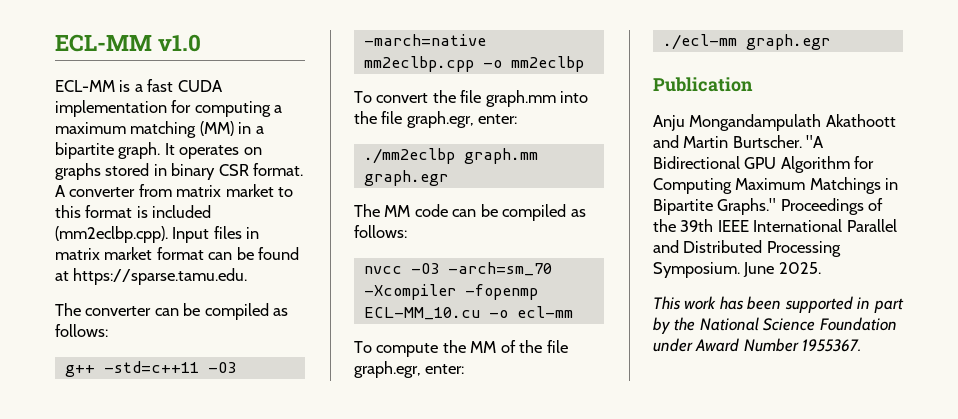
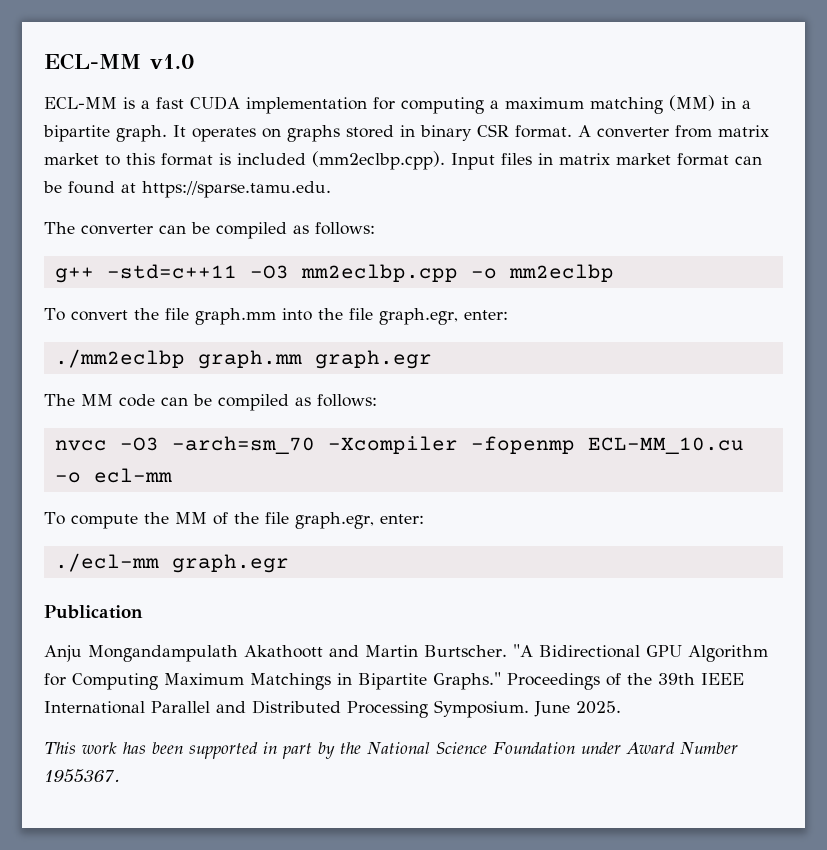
[363,34,486,46] -march=native -> (289, 272) none

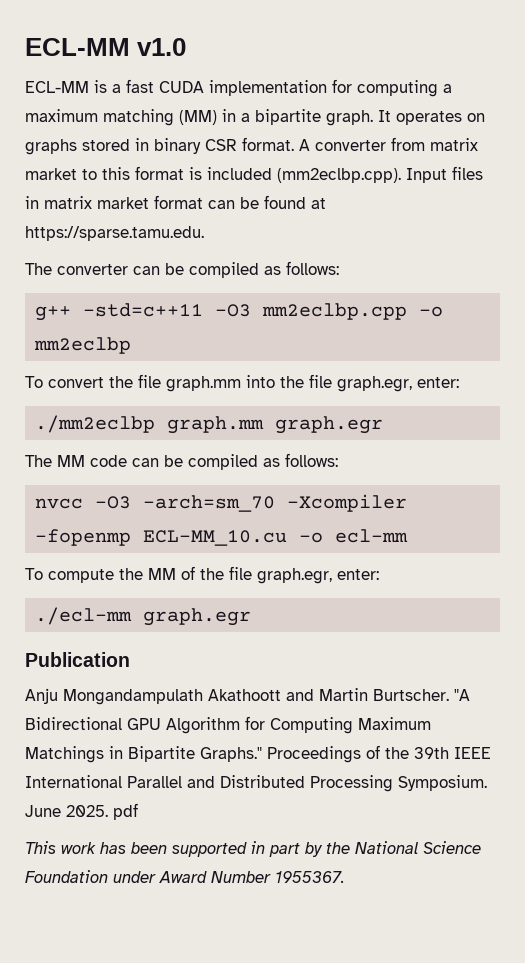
(621, 707) none -> [113,803,138,820] pdf

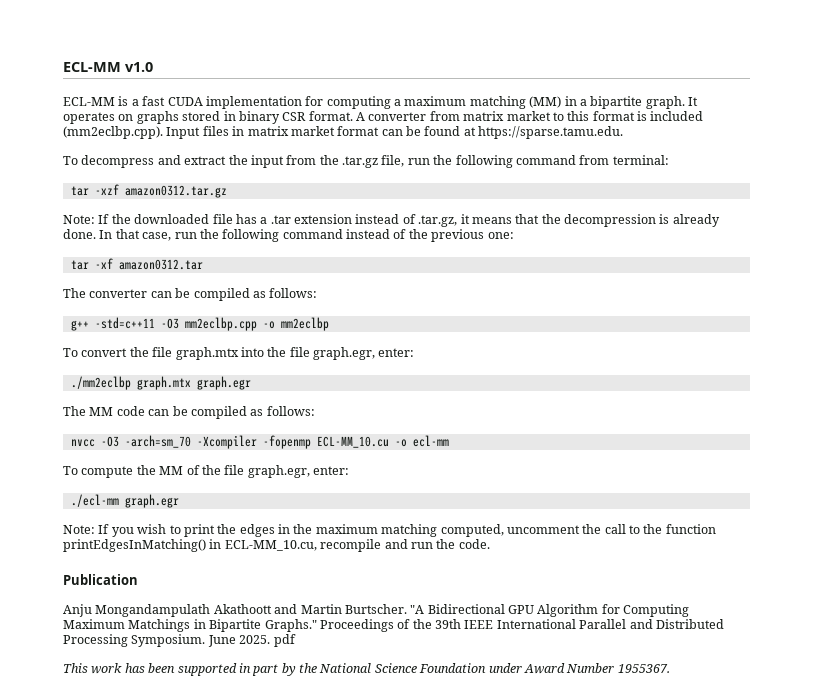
(204, 233) none -> [63,155,669,168] [70,184,227,198] [63,214,720,227] [63,229,514,242] [70,258,203,270] // To decompress and extract the input from the .tar.gz file, run the following command from terminal: // tar -xzf amazon0312.tar.gz // Note: If the downloaded file has a .tar extension instead of .tar.gz, it means that the decompression is already done. In that case, run the following command instead of the previous one: // tar -xf amazon0312.tar
[166,376,241,392] graph.mm -> [175,347,239,360] graph.mtx
[167,416,265,434] graph.mm -> [136,376,191,390] graph.mtx
(252, 617) none -> [63,524,716,537] [63,539,490,552] // Note: If you wish to print the edges in the maximum matching computed, uncomment the call to the function printEdgesInMatching() in ECL-MM_10.cu, recompile and run the code.

